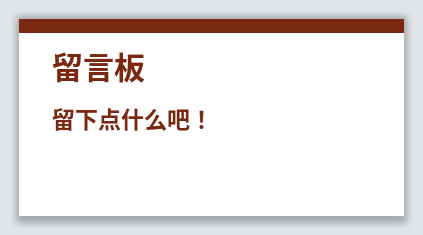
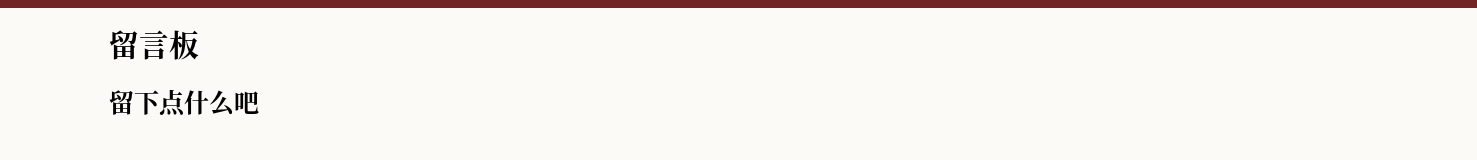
[190,110,213,129] ！ -> (259, 102) none

